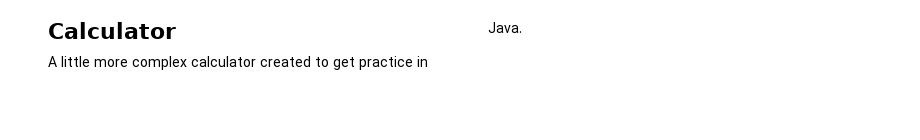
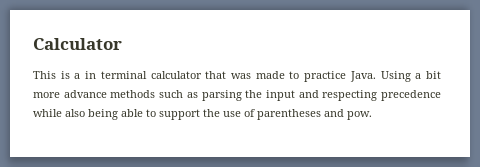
[48,56,428,70] [488,22,522,33] A little more complex calculator created to get practice in Java. -> [33,71,442,82] [33,90,441,101] [33,109,372,120] This is a in terminal calculator that was made to practice Java. Using a bit more advance methods such as parsing the input and respecting precedence while also being able to support the use of parentheses and pow.

